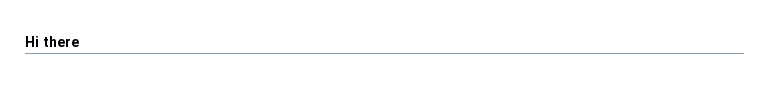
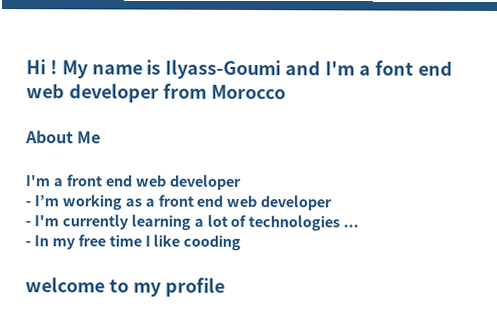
[42,36,79,47] there -> [49,59,453,80] [26,83,286,103] [25,130,102,144] [25,174,241,190] [25,194,333,211] [25,214,360,232] [25,234,242,251] [25,277,225,297] ! My name is Ilyass-Goumi and I'm a font end web developer from Morocco // About Me // I'm a front end web developer // - I’m working as a front end web developer // - I'm currently learning a lot of technologies ... // - In my free time I like cooding // welcome to my profile

